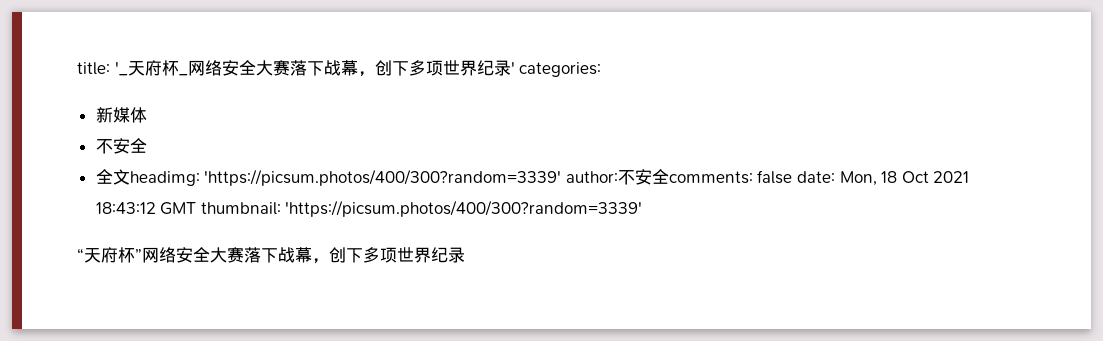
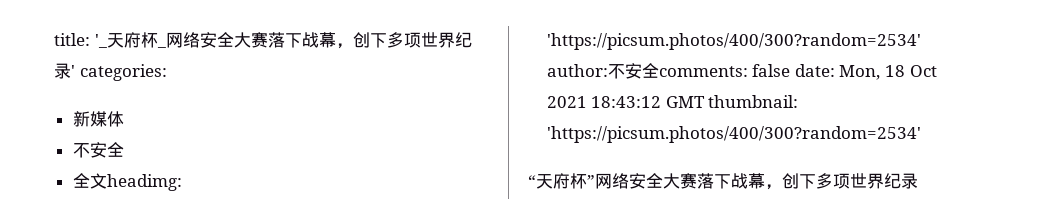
[204,169,562,186] 'https://picsum.photos/400/300?random=3339' -> [546,33,921,50] 'https://picsum.photos/400/300?random=2534'
[285,200,643,217] 'https://picsum.photos/400/300?random=3339' -> [546,126,921,143] 'https://picsum.photos/400/300?random=2534'

